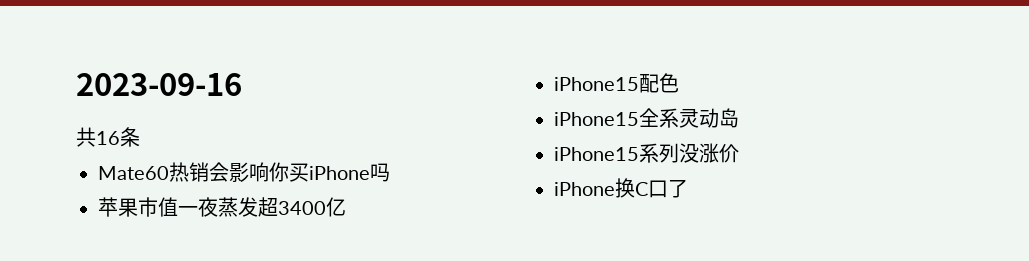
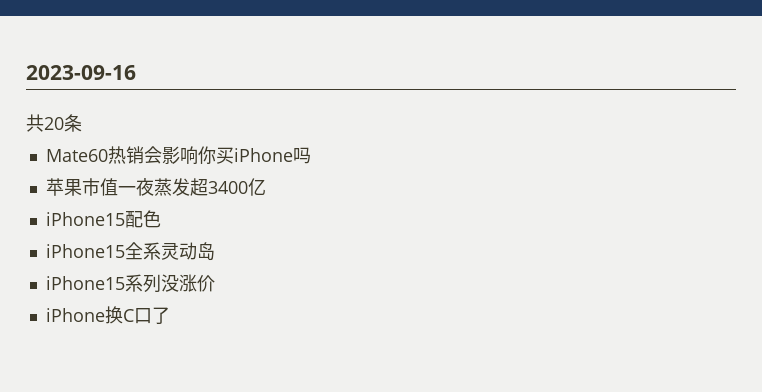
[96,131,120,145] 16 -> [44,117,64,130] 20

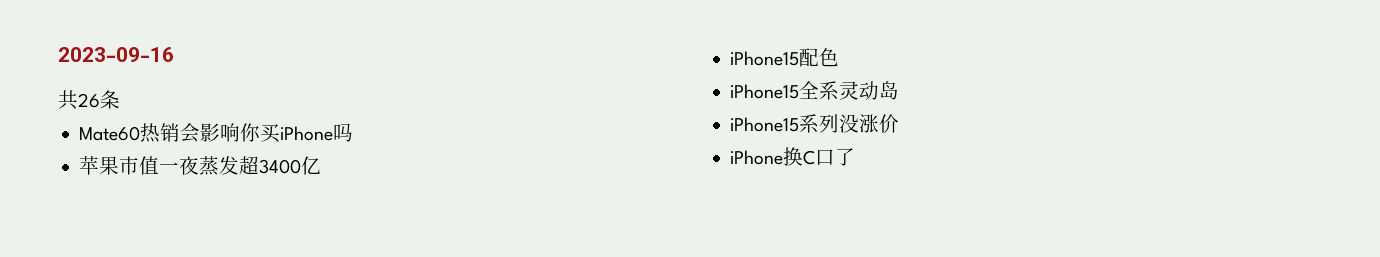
[44,117,64,130] 20 -> [78,93,100,108] 26

